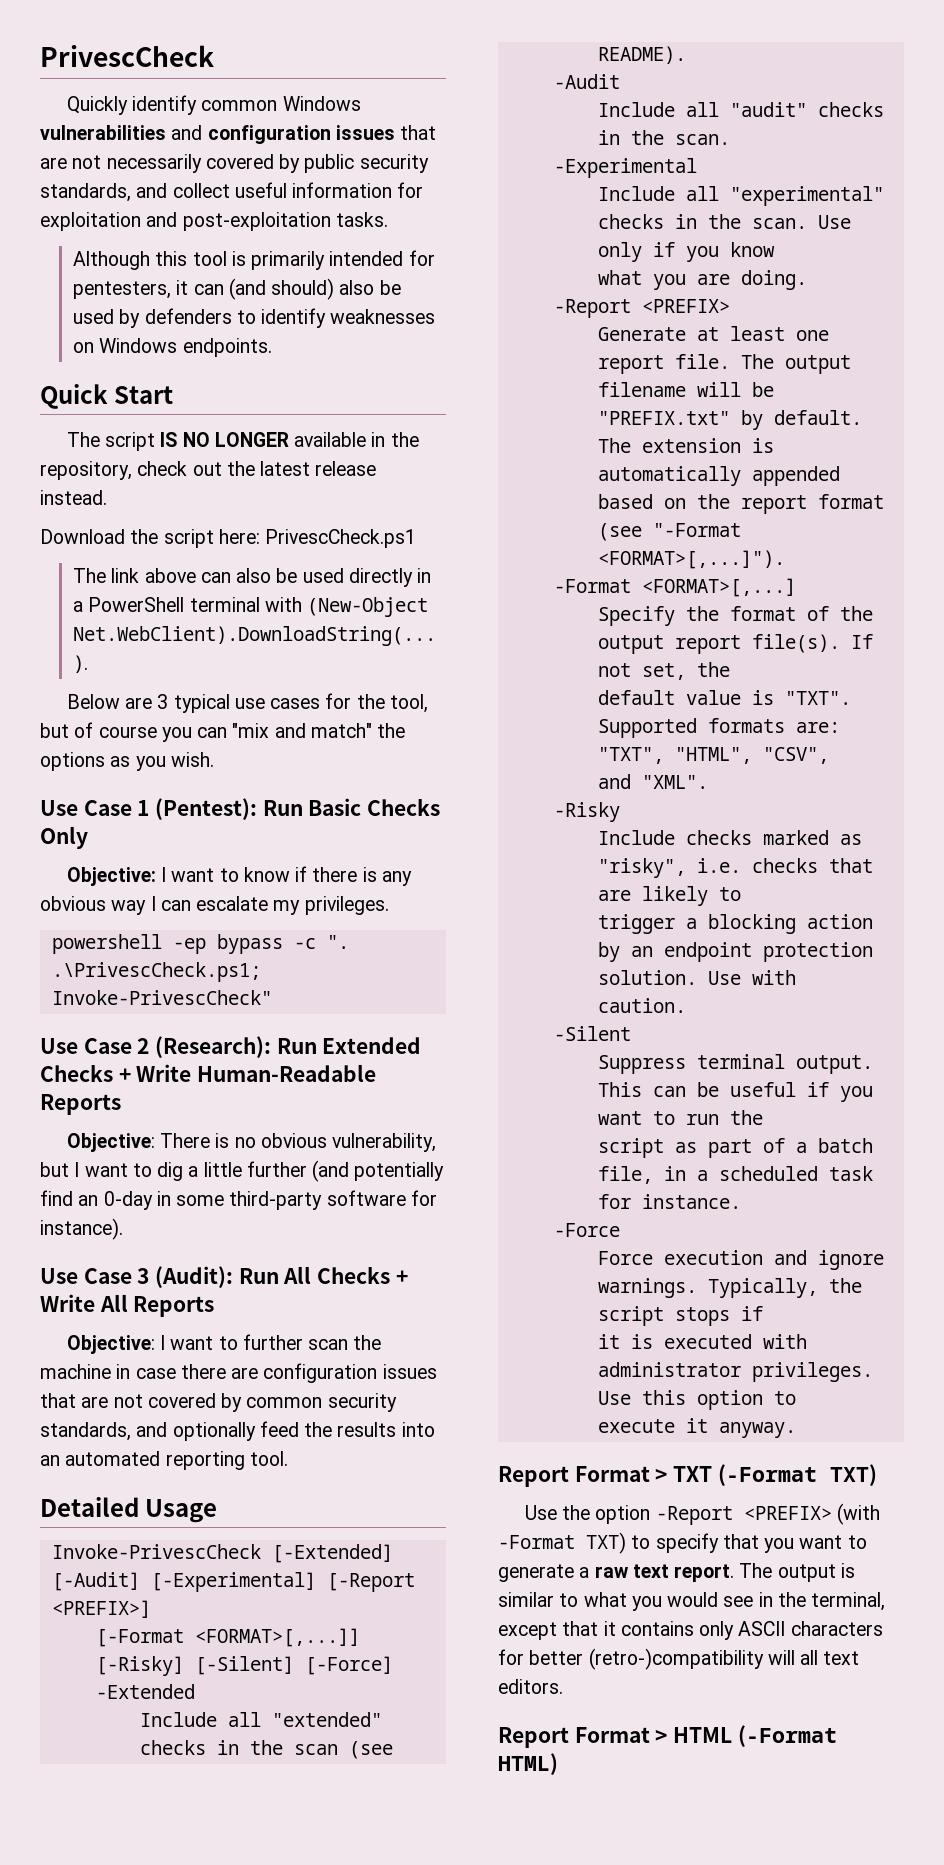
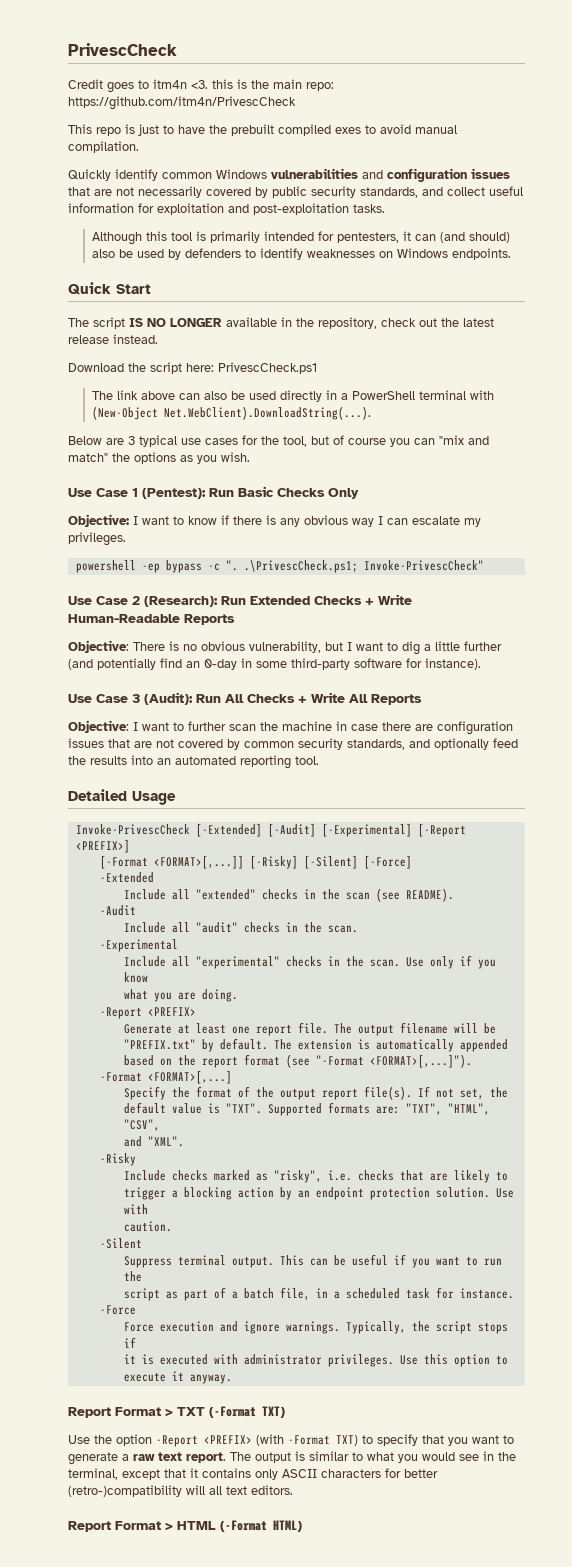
(214, 56) none -> [68,79,334,93] [68,96,296,110] [68,124,457,136] [68,141,139,153] // Credit goes to itm4n <3. this is the main repo: https://github.com/itm4n/PrivescCheck // This repo is just to have the prebuilt compiled exes to avoid manual compilation.

